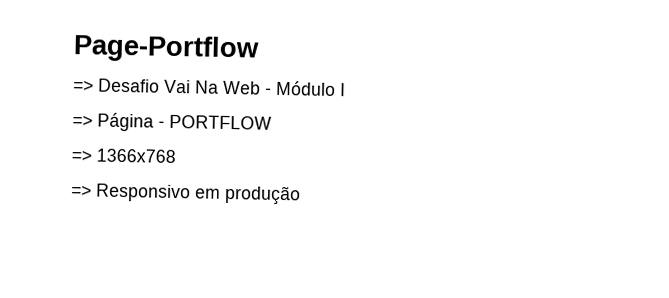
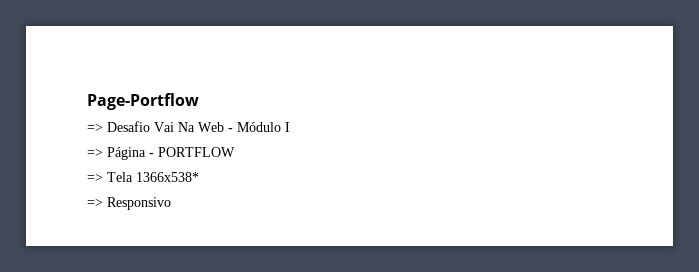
[96,148,176,164] 1366x768 -> [107,172,199,182] Tela 1366x538*
[195,184,301,206] em produção -> (171, 203) none

